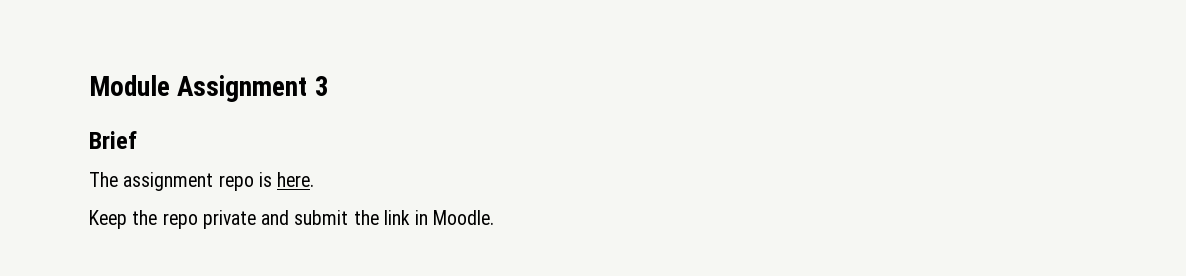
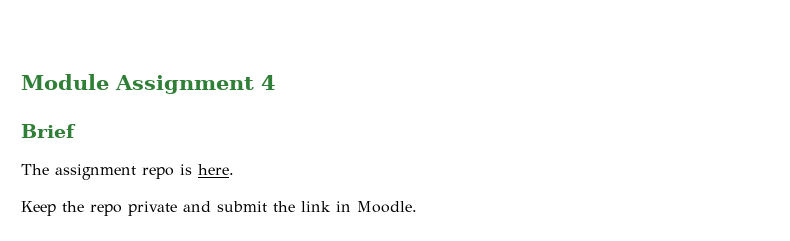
[314,76,329,96] 3 -> [261,75,276,90] 4

